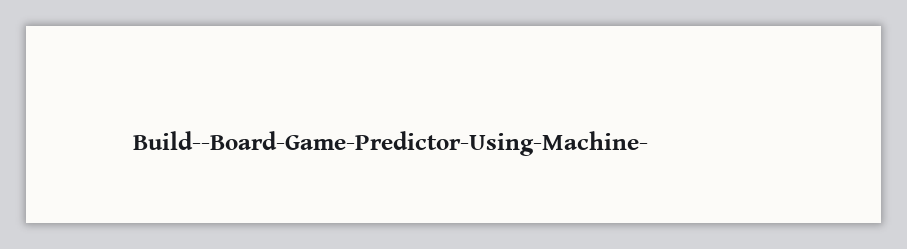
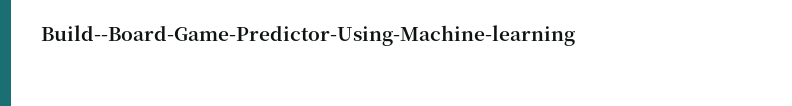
[133,131,648,156] Build--Board-Game-Predictor-Using-Machine- -> [41,25,575,46] Build--Board-Game-Predictor-Using-Machine-learning

